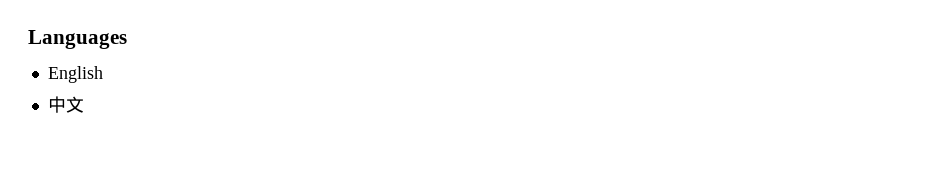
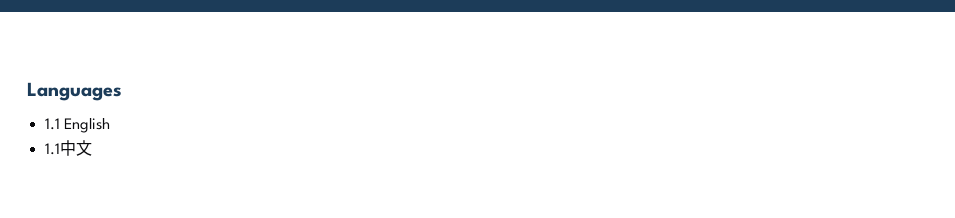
(127, 39) none -> [44,118,60,130] 1.1
(103, 74) none -> [44,143,60,155] 1.1

